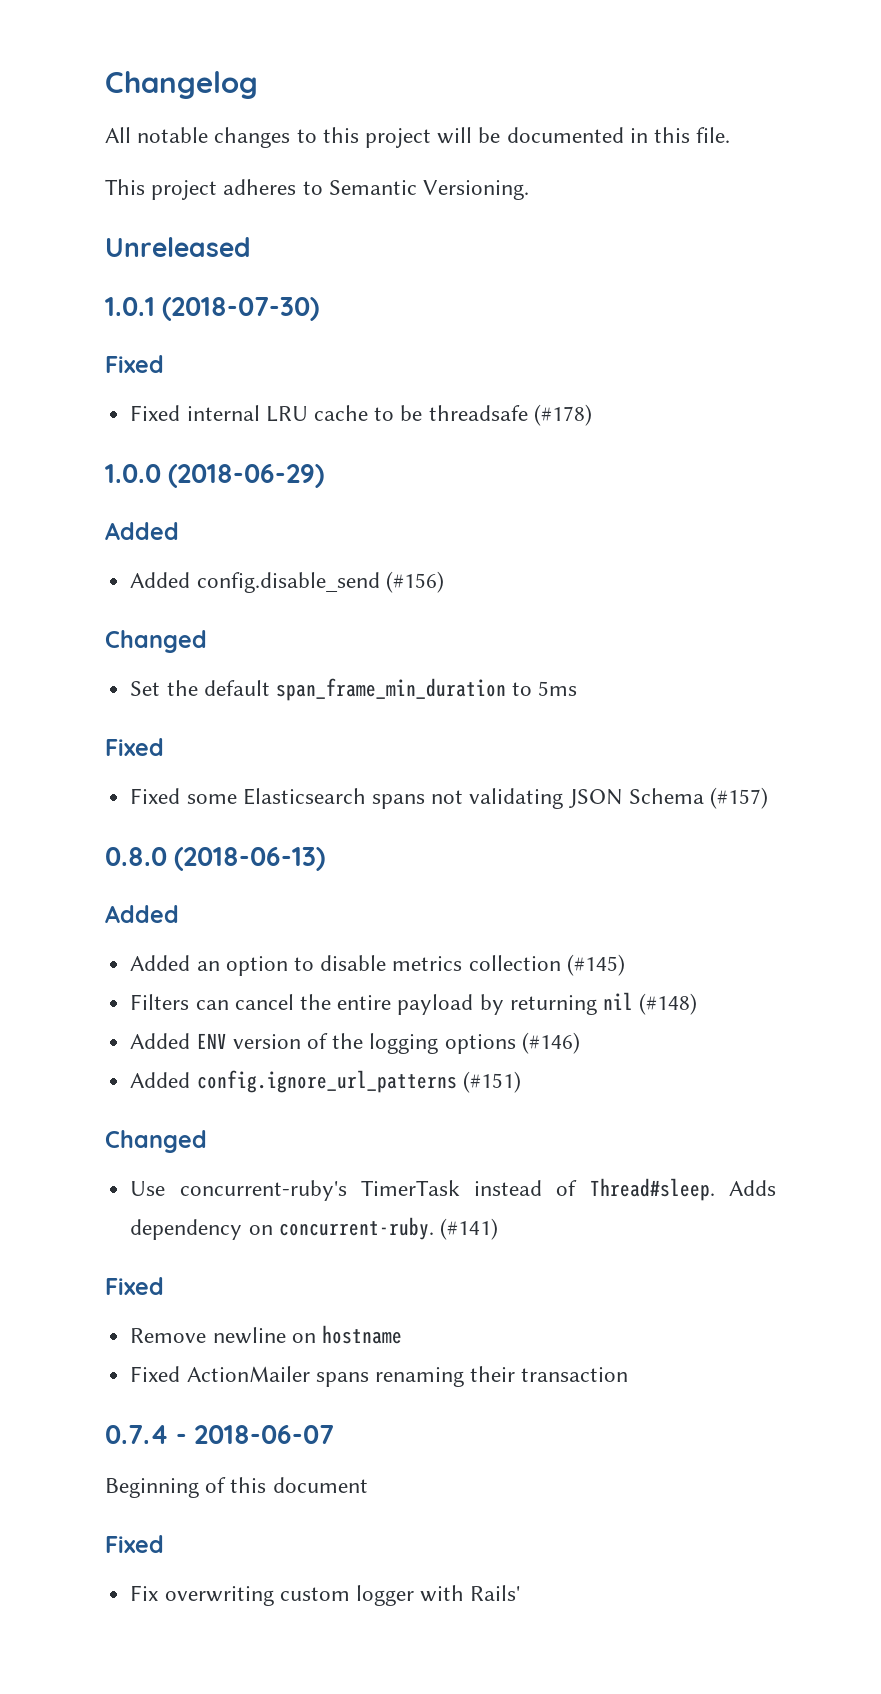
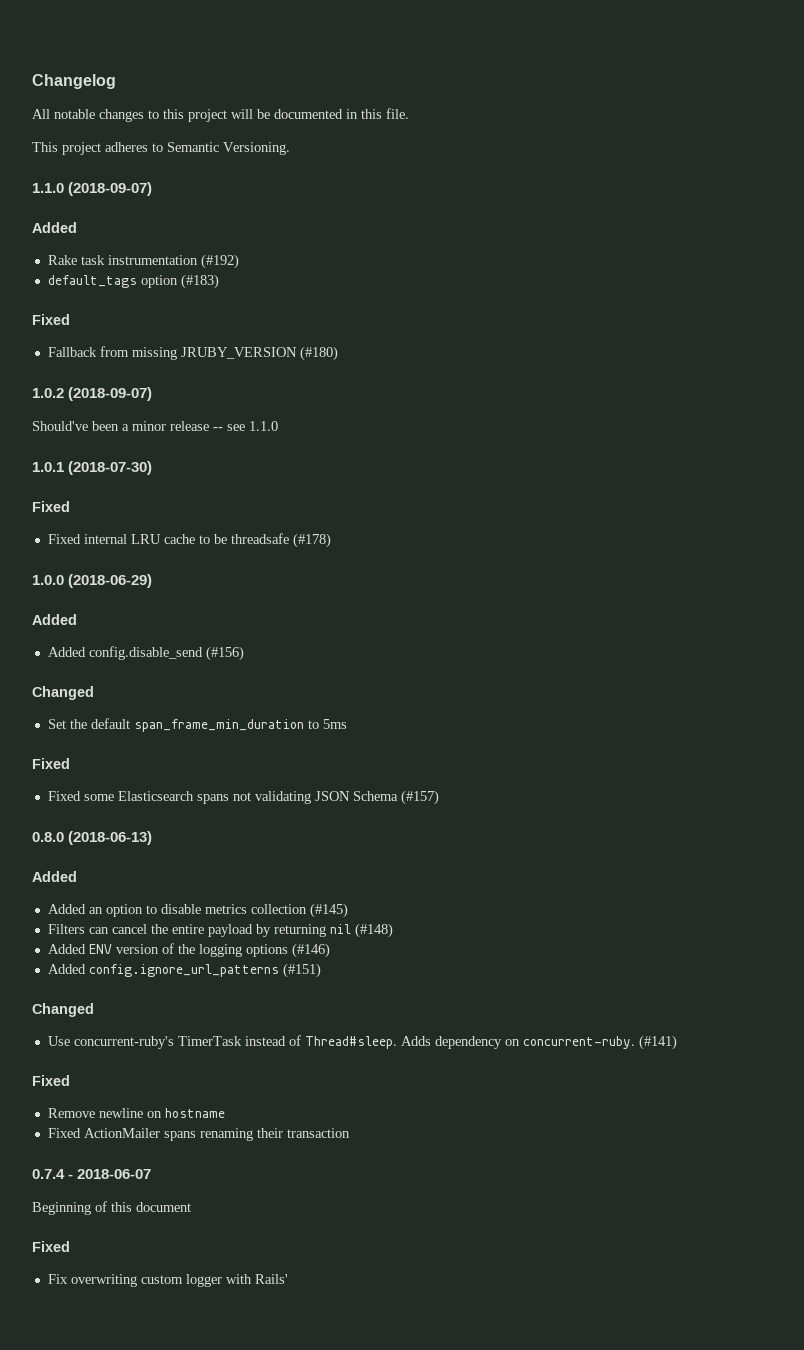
[105,237,251,257] Unreleased -> [32,182,153,196] [32,222,77,233] [47,254,239,269] [47,274,219,289] [32,314,70,325] [47,346,338,361] [32,387,153,401] [32,421,278,431] 1.1.0 (2018-09-07) // Added // Rake task instrumentation (#192) // default_tags option (#183) // Fixed // Fallback from missing JRUBY_VERSION (#180) // 1.0.2 (2018-09-07) // Should've been a minor release -- see 1.1.0

